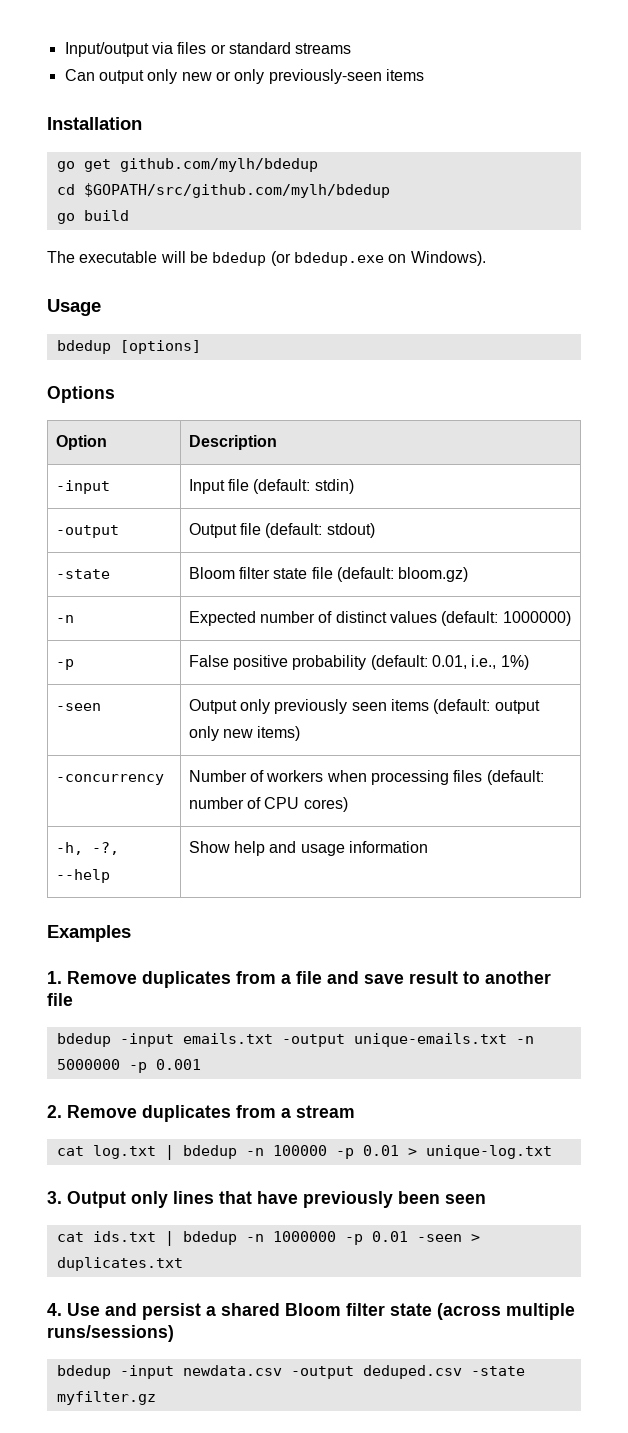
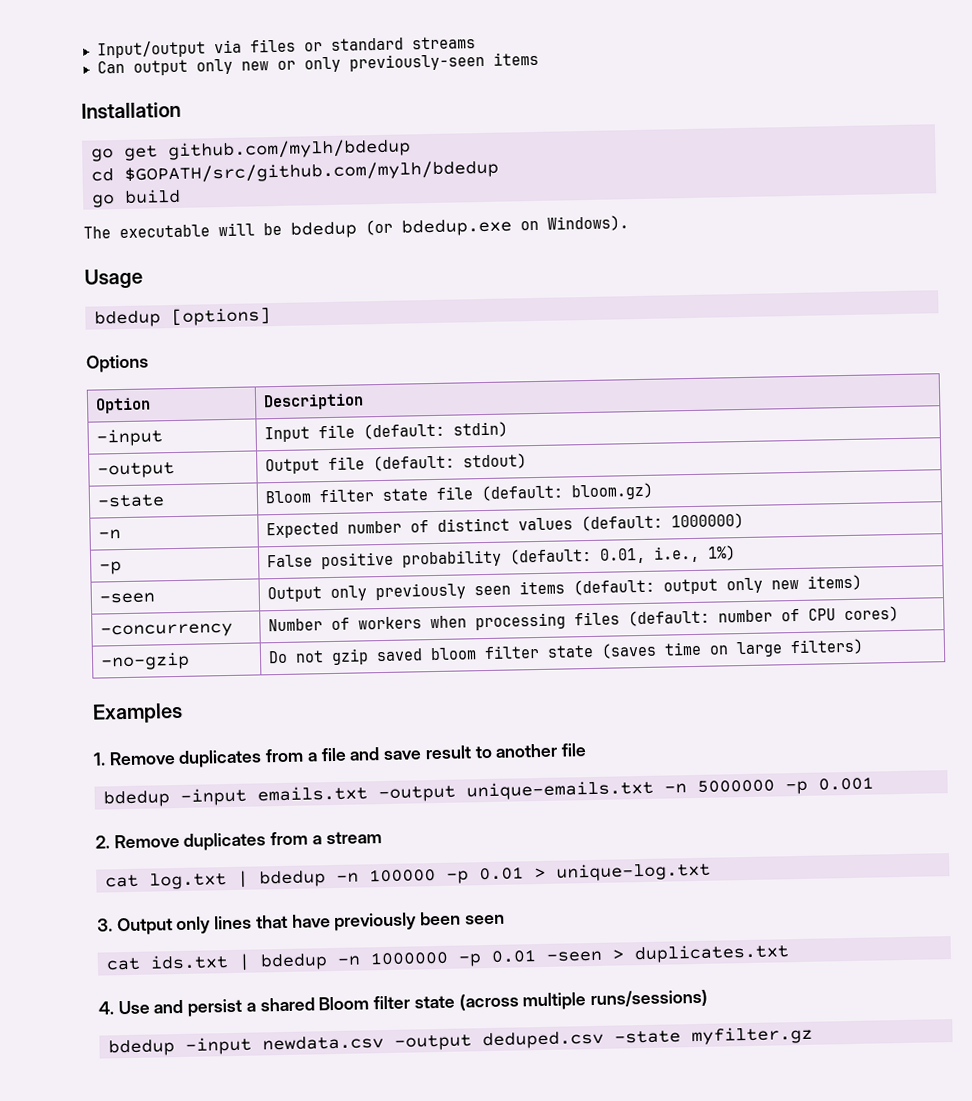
[55,842,119,855] [55,869,110,883] [188,841,428,856] -h, -?, --help | Show help and usage information -> [100,651,191,671] [268,638,865,666] -no-gzip | Do not gzip saved bloom filter state (saves time on large filters)

